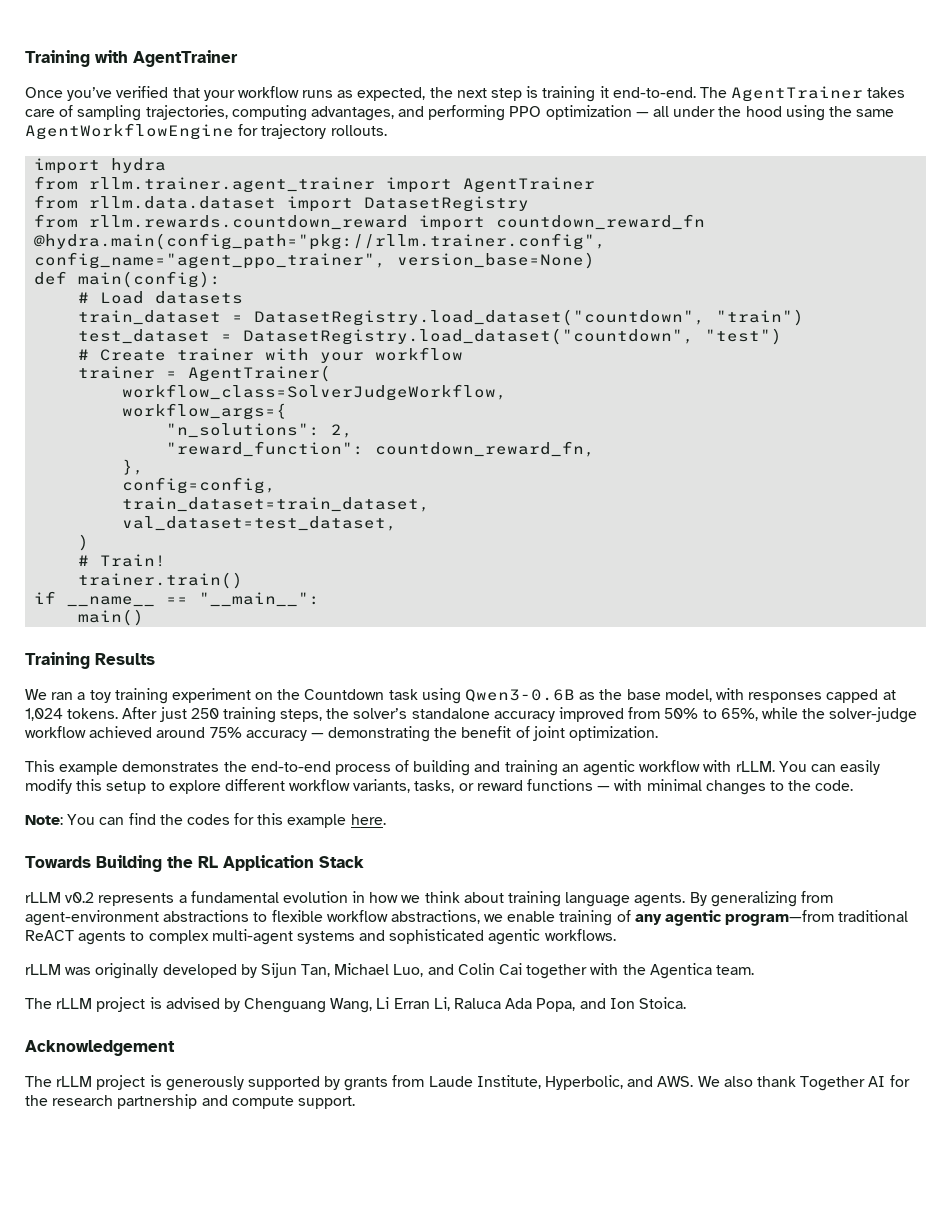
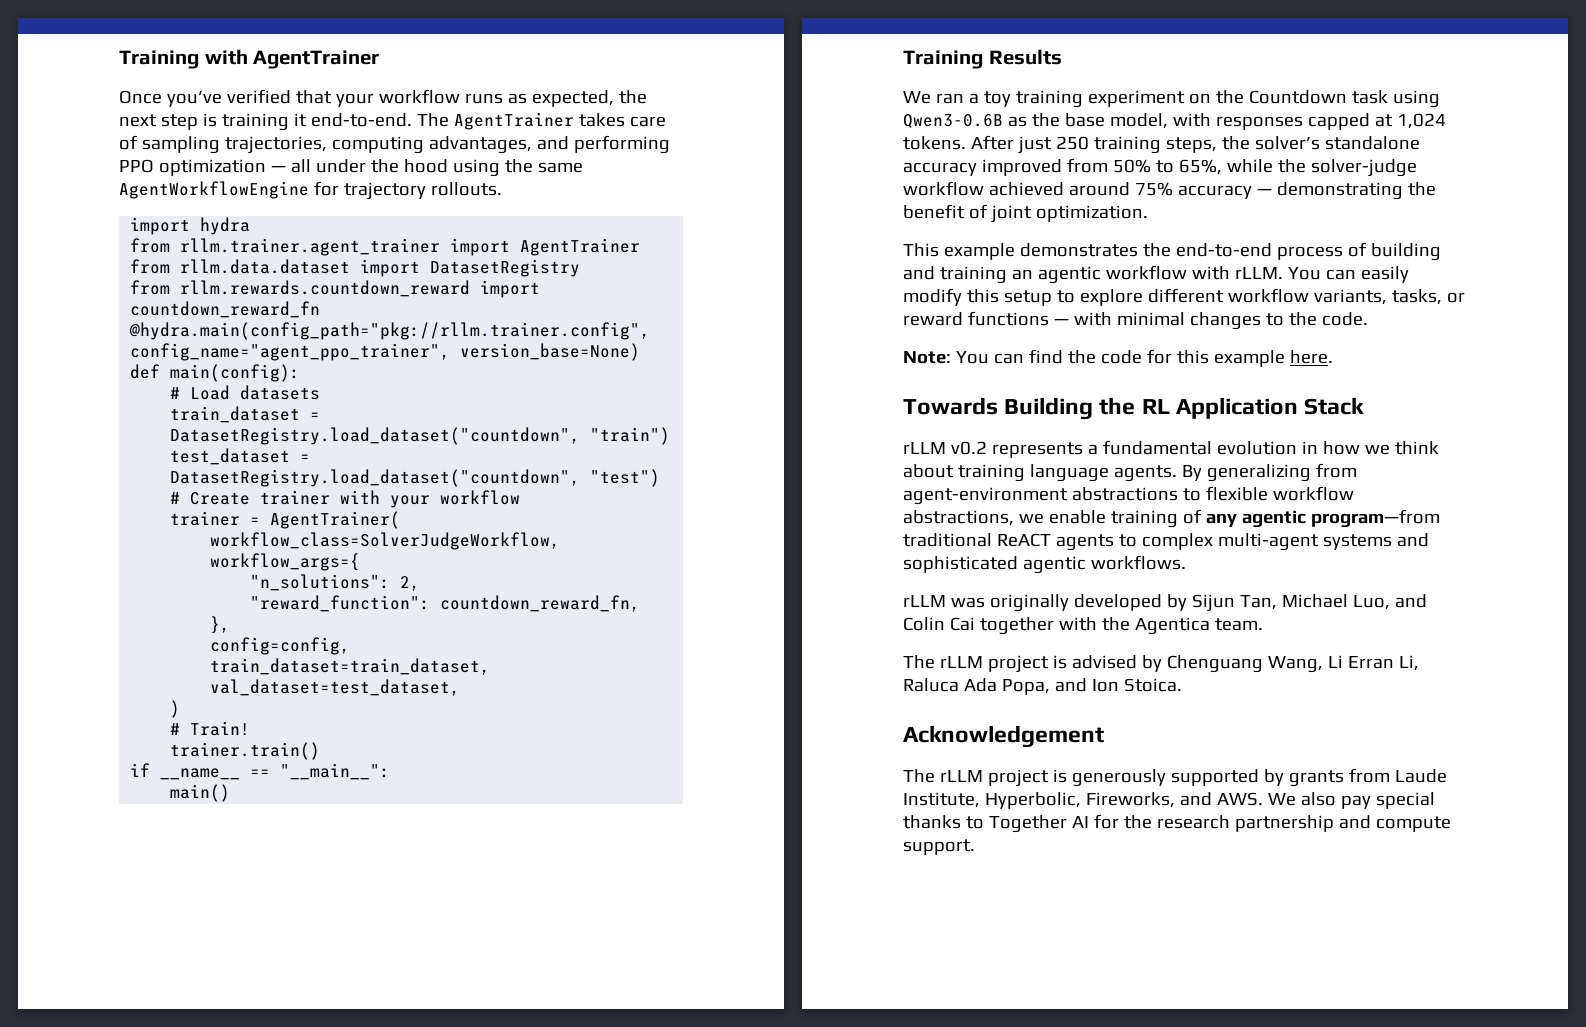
[186,814,230,825] codes -> [1100,350,1142,364] code
(624, 1082) none -> [1085,792,1175,808] Fireworks,
[756,1076,796,1087] thank -> [1340,792,1435,809] [903,815,984,829] pay special thanks to

